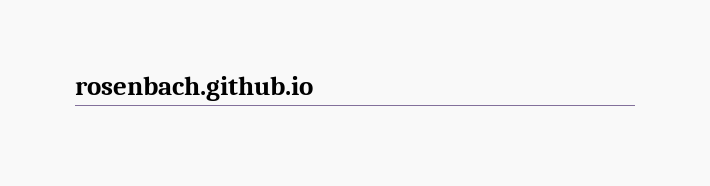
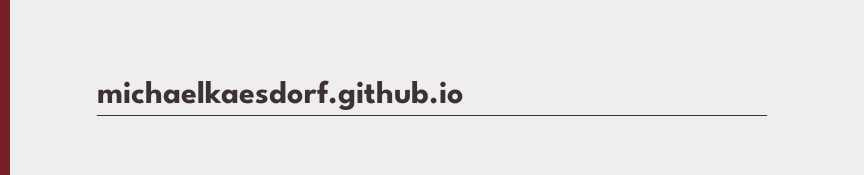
[75,76,313,101] rosenbach.github.io -> [97,80,464,111] michaelkaesdorf.github.io

